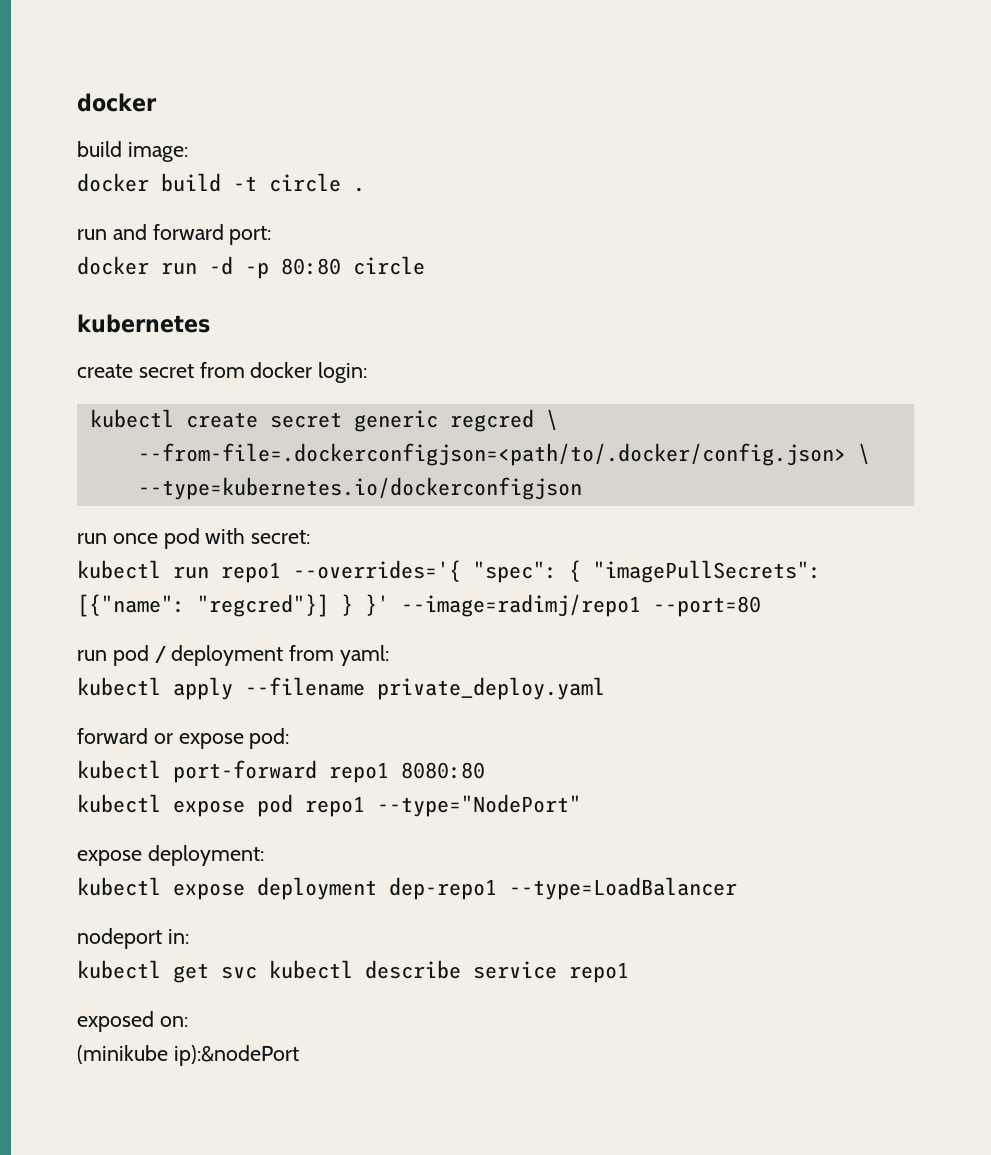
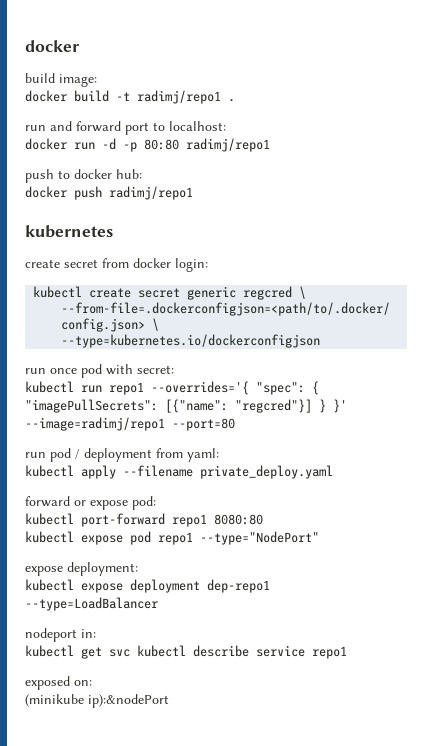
[269,173,341,192] circle -> [137,90,221,104] radimj/repo1
[229,226,272,245] port: -> [125,121,226,135] port to localhost:
[353,256,425,275] circle -> [186,138,270,152] [25,169,142,183] [25,186,193,200] radimj/repo1 // push to docker hub: // docker push radimj/repo1

